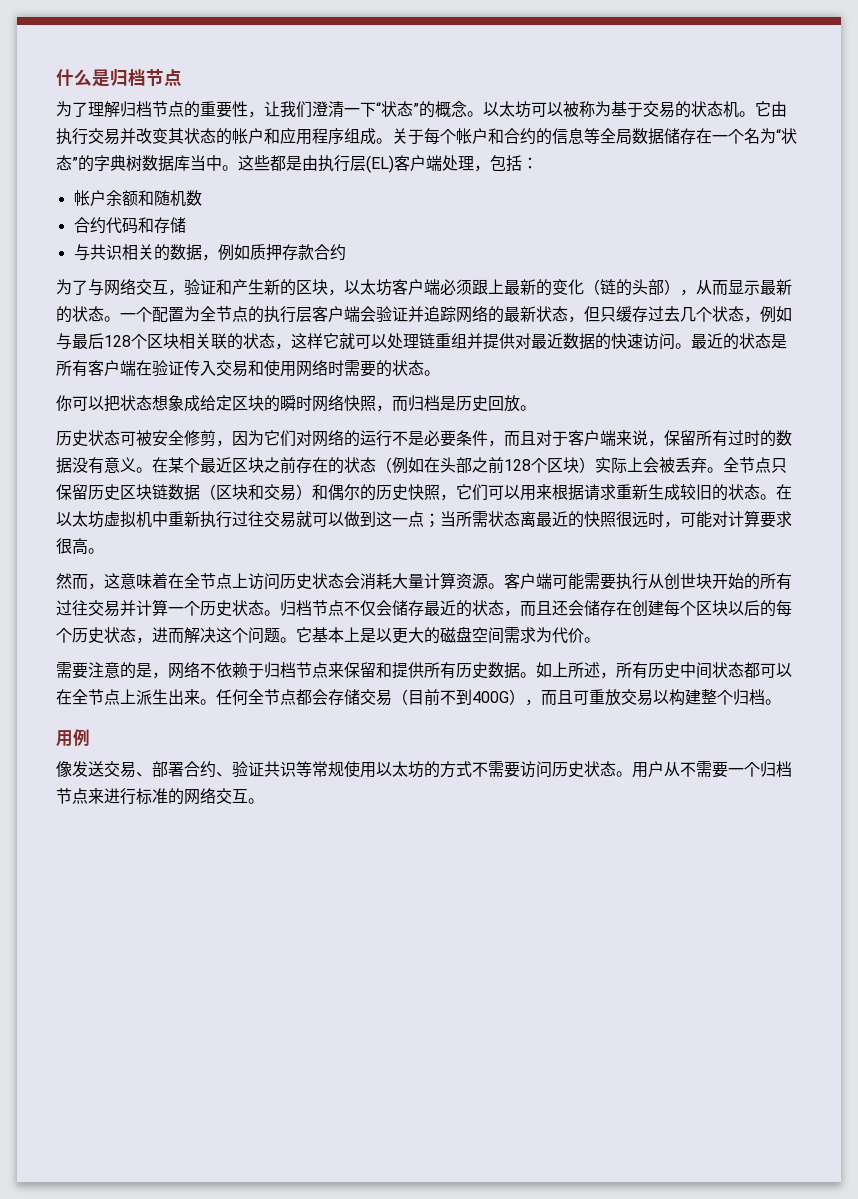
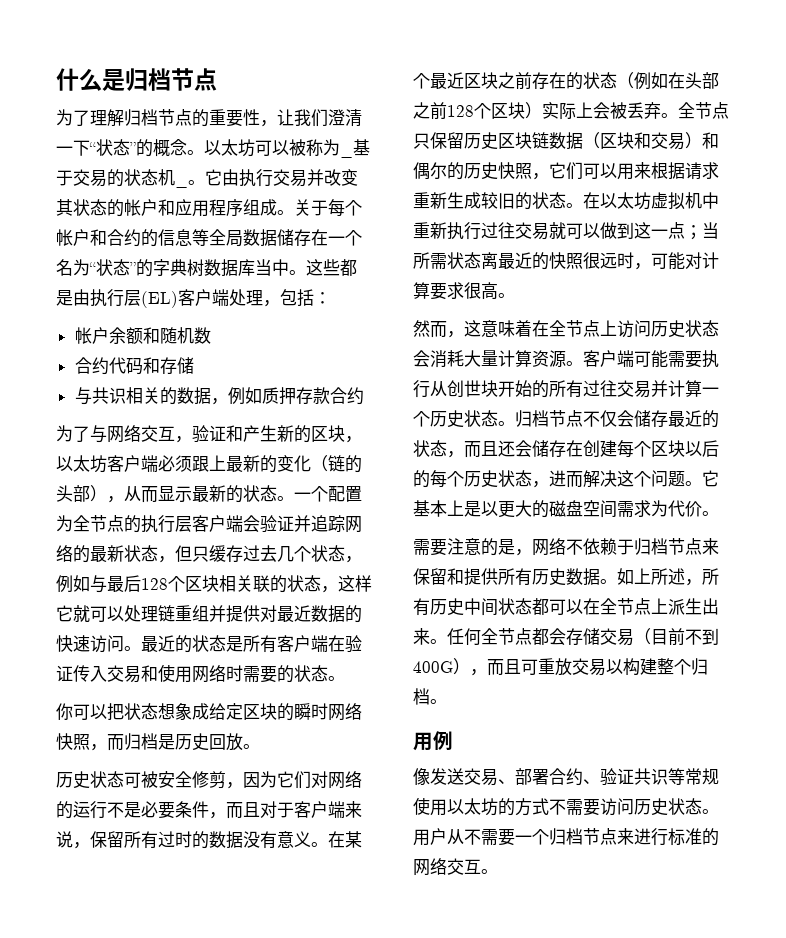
(611, 109) none -> [340,154,353,158] _
(739, 109) none -> [175,184,188,188] _

